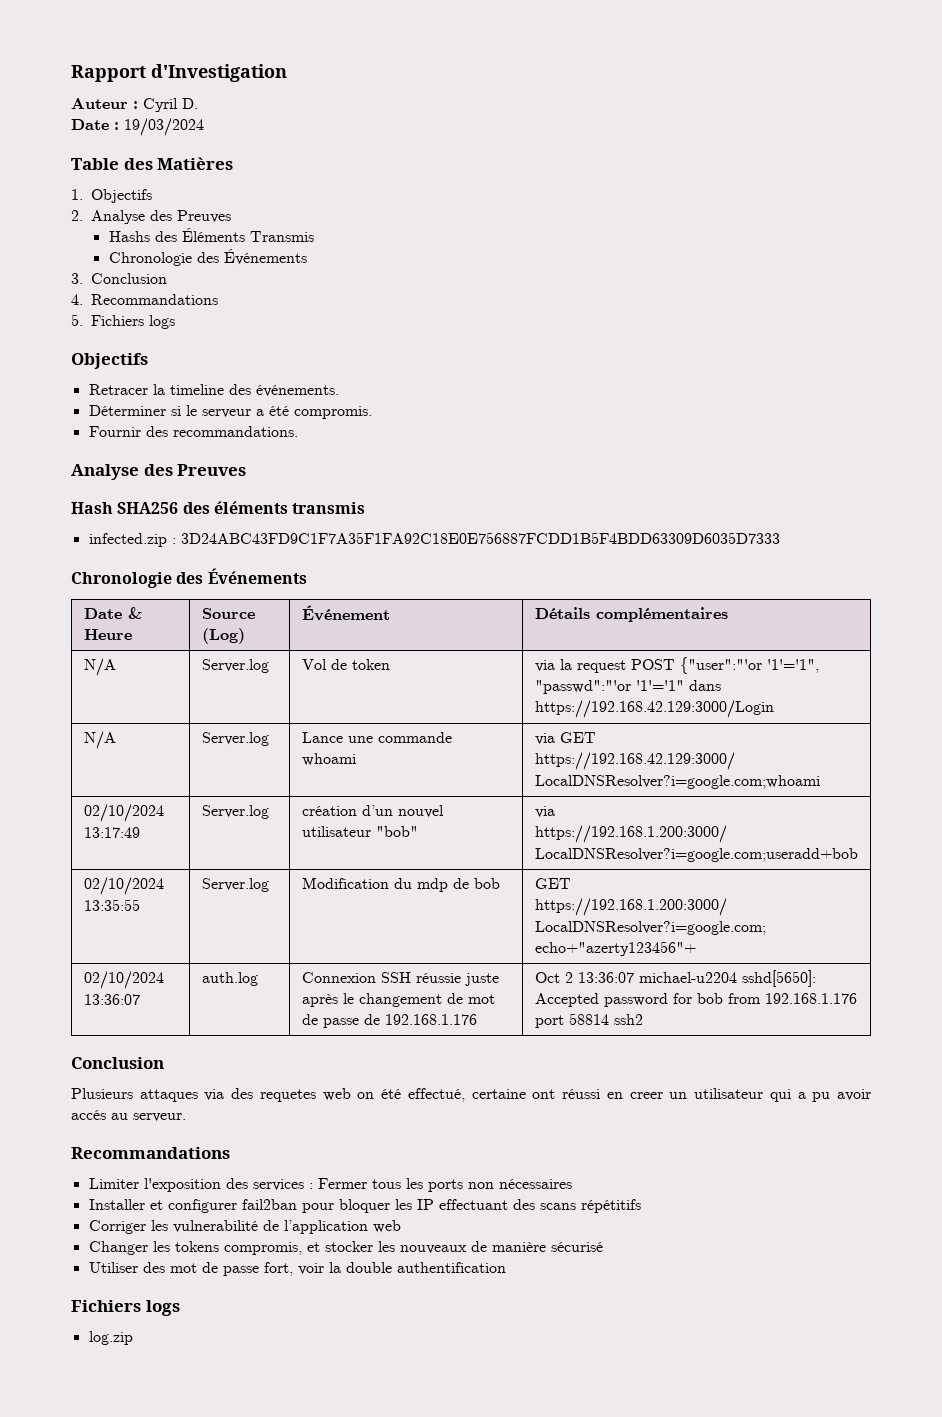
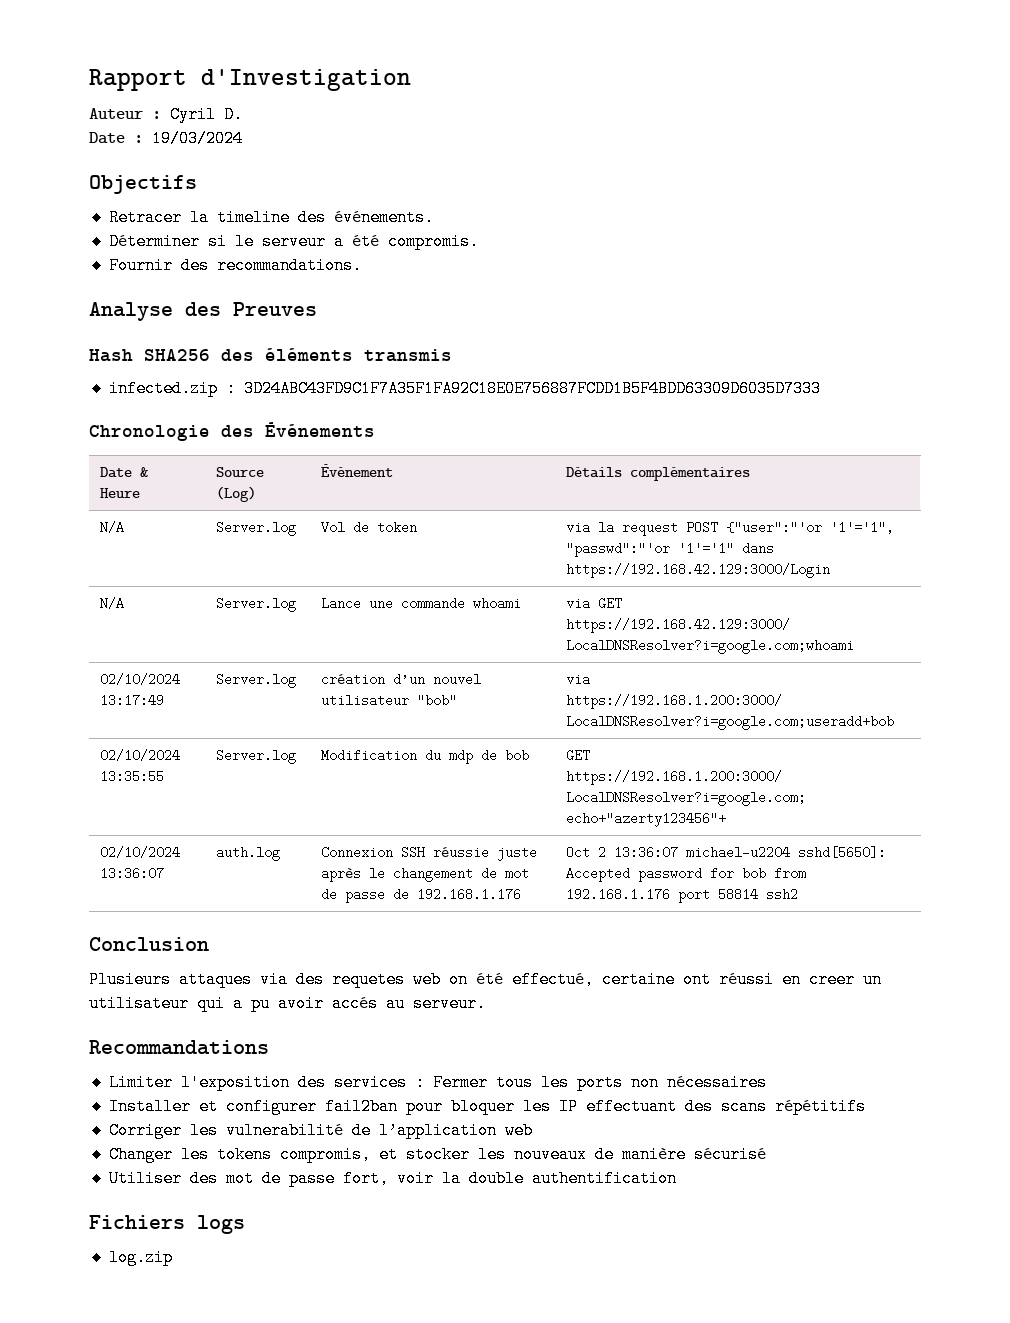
[71,157,234,170] [71,189,152,203] [71,210,231,224] [108,228,314,242] [108,249,307,266] [71,273,167,284] [71,294,218,305] [71,314,175,329] // Table des Matières // 1. Objectifs // 2. Analyse des Preuves // Hashs des Éléments Transmis // Chronologie des Événements // 3. Conclusion // 4. Recommandations // 5. Fichiers logs -> (243, 138) none

